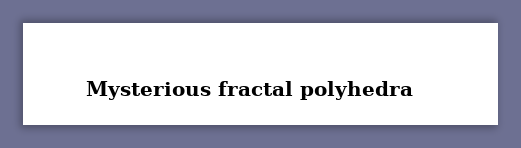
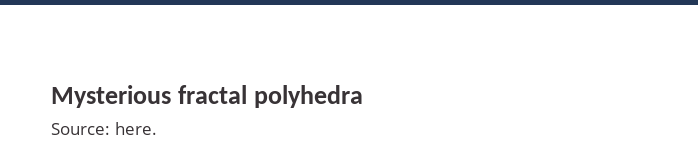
(413, 90) none -> [51,122,157,135] // Source: here.

